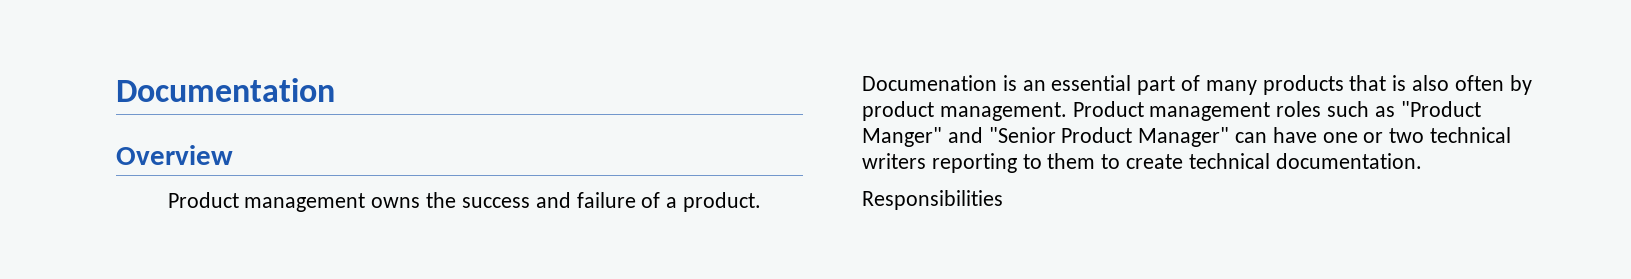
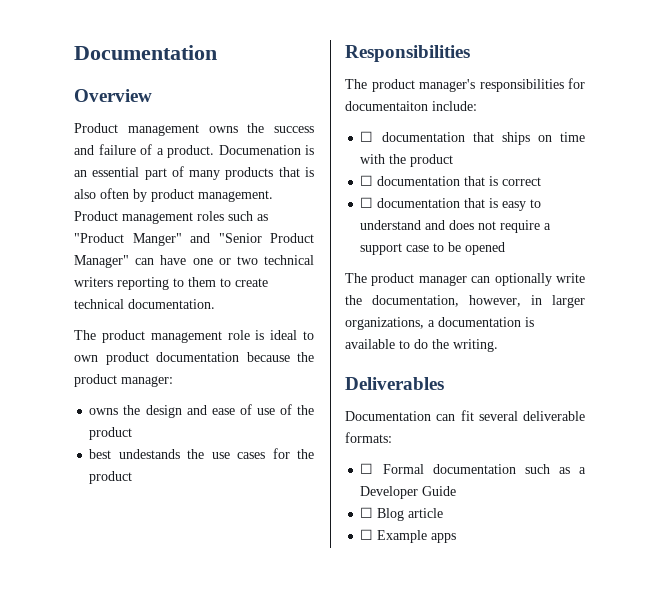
[862,190,1003,210] Responsibilities -> [74,330,314,343] [74,352,314,365] [74,374,173,387] [89,404,314,418] [89,427,133,440] [89,448,314,459] [89,471,133,484] [345,45,470,62] [345,78,585,92] [345,101,477,111] [360,131,585,145] [360,154,454,167] [360,175,542,186] [360,197,542,211] [360,220,552,233] [360,242,506,255] [345,273,585,286] [345,295,585,308] [345,317,534,330] [345,339,498,352] [345,377,444,390] [345,410,585,421] [345,432,392,443] [360,463,586,474] [360,486,457,499] [360,507,444,521] [360,529,457,543] The product management role is ideal to own product documentation because the product manager: // owns the design and ease of use of the product // best undestands the use cases for the product // Responsibilities // The product manager's responsibilities for documentaiton include: // ☐ documentation that ships on time with the product // ☐ documentation that is correct // ☐ documentation that is easy to understand and does not require a support case to be opened // The product manager can optionally write the documentation, however, in larger organizations, a documentation is available to do the writing. // Deliverables // Documentation can fit several deliverable formats: // ☐ Formal documentation such as a Developer Guide // ☐ Blog article // ☐ Example apps

